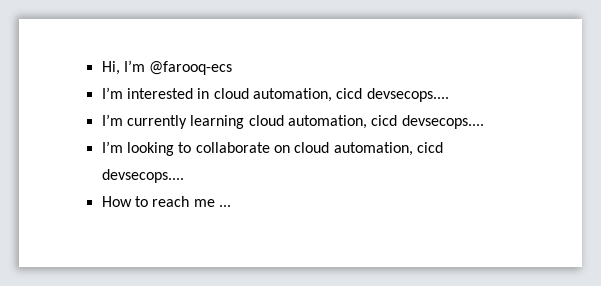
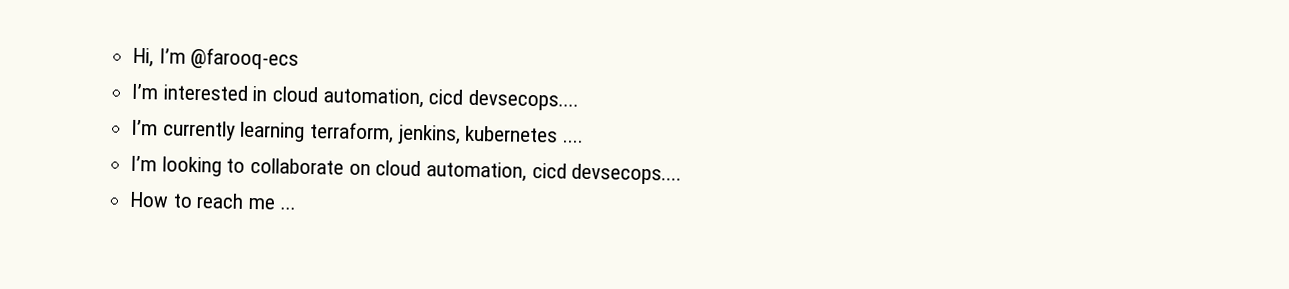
[248,115,484,129] cloud automation, cicd devsecops.... -> [309,122,585,145] terraform, jenkins, kubernetes ....

